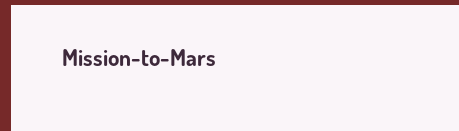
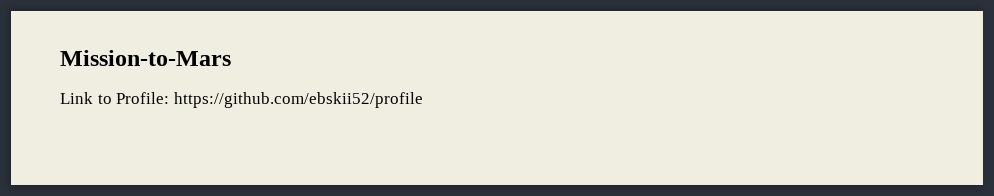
(216, 57) none -> [60,92,423,108] // Link to Profile: https://github.com/ebskii52/profile

